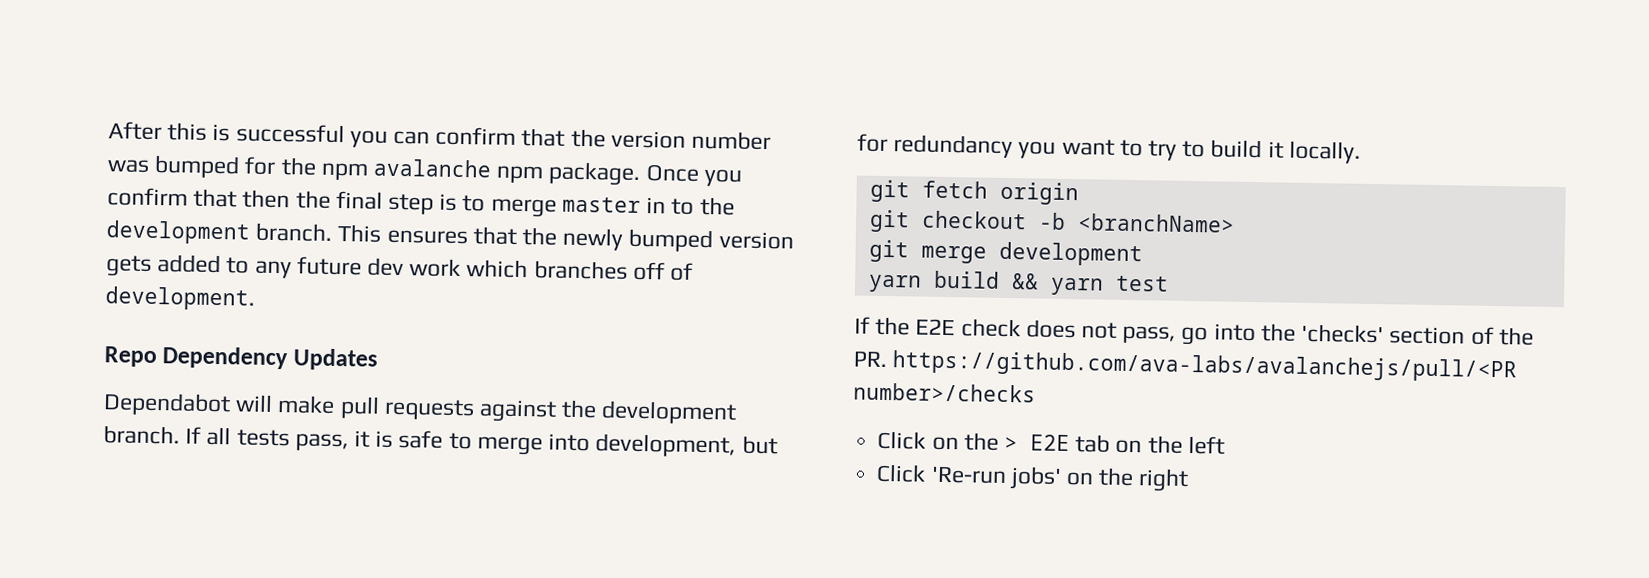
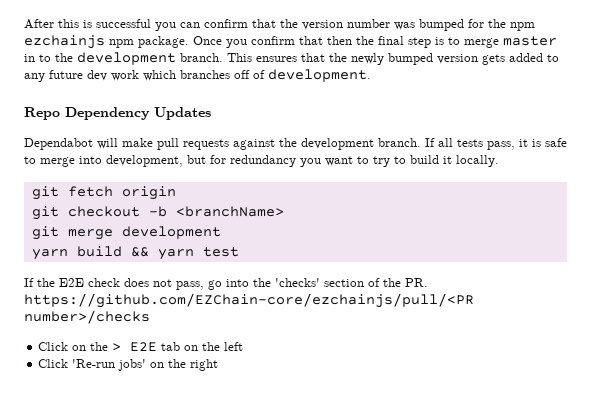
[373,158,493,178] avalanche -> [24,35,105,49] ezchainjs
[892,350,1518,383] https://github.com/ava-labs/avalanchejs/pull/<PR -> [24,293,474,308] https://github.com/EZChain-core/ezchainjs/pull/<PR

